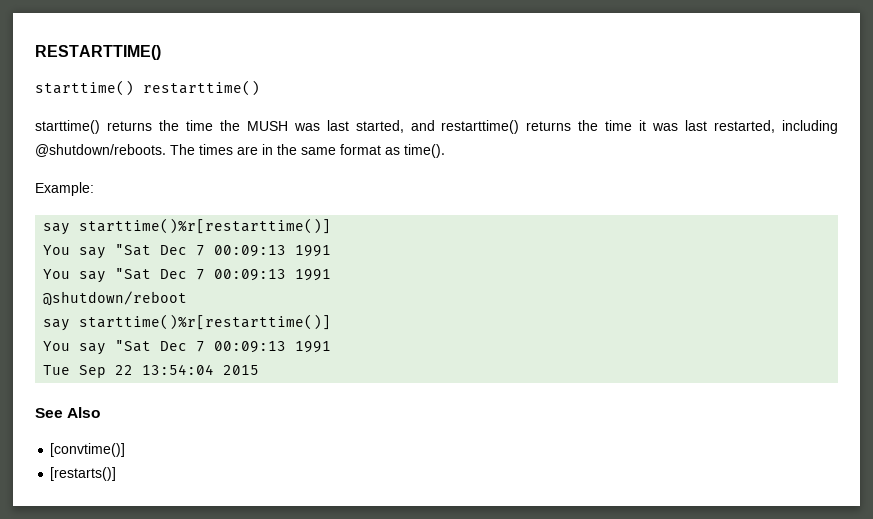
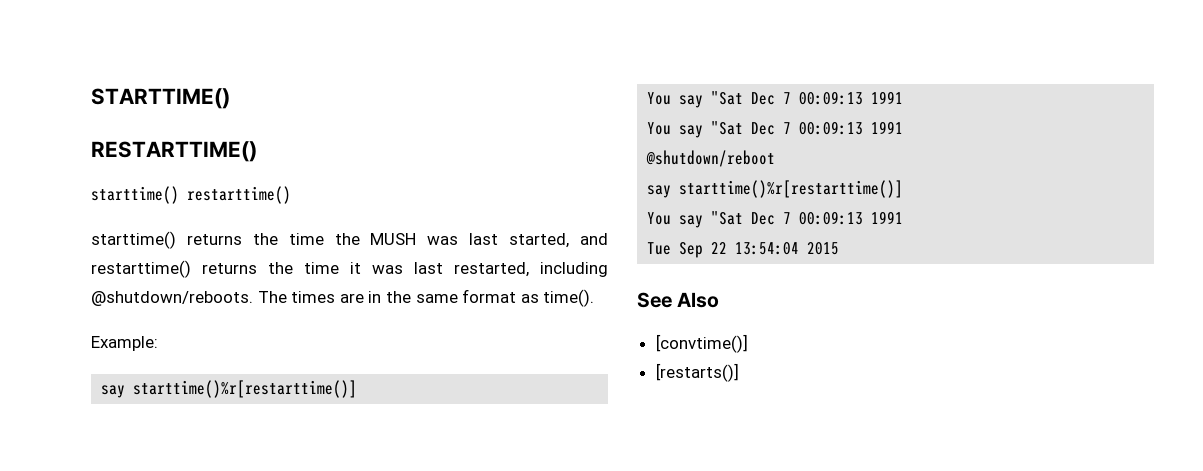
(35, 52) none -> [91,88,230,109] STARTTIME() //

